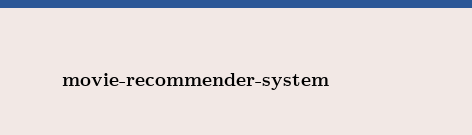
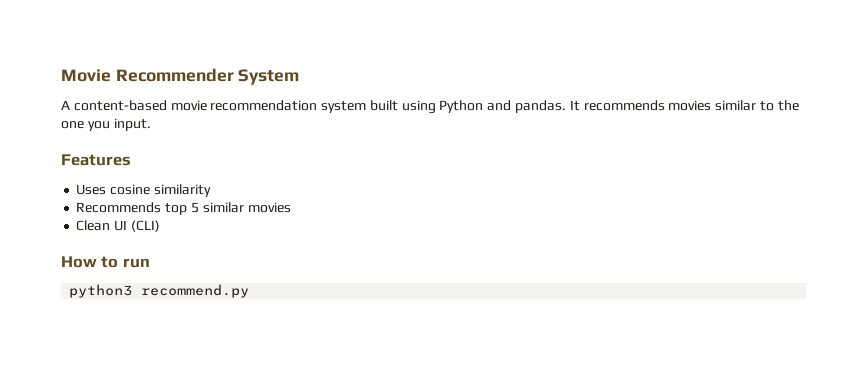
[62,73,329,90] movie-recommender-system -> [61,68,300,85] [61,100,799,114] [61,118,151,131] [61,154,131,166] [76,184,211,197] [76,202,291,215] [76,220,160,232] [61,256,150,268] [69,284,250,298] Movie Recommender System // A content-based movie recommendation system built using Python and pandas. It recommends movies similar to the one you input. // Features // Uses cosine similarity // Recommends top 5 similar movies // Clean UI (CLI) // How to run // python3 recommend.py

